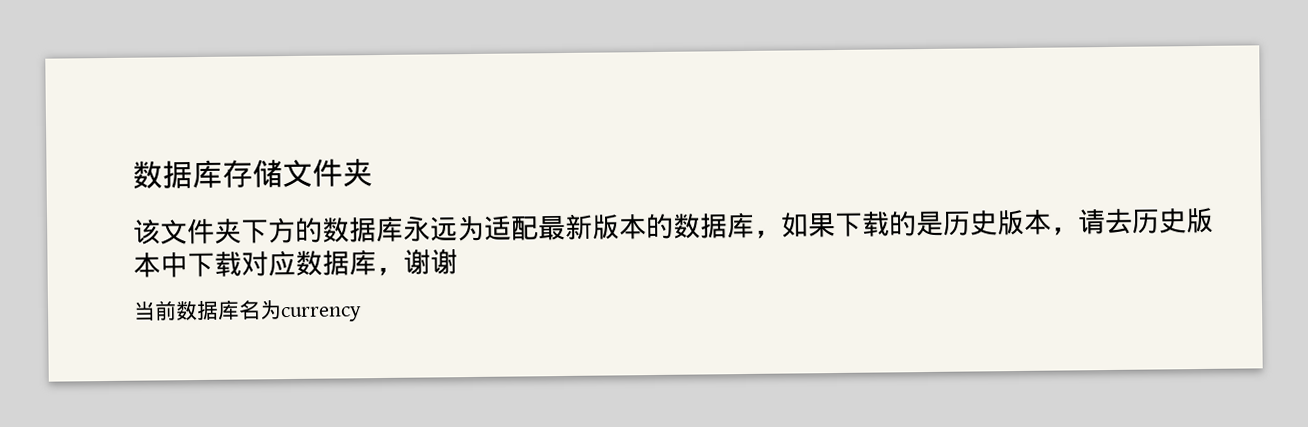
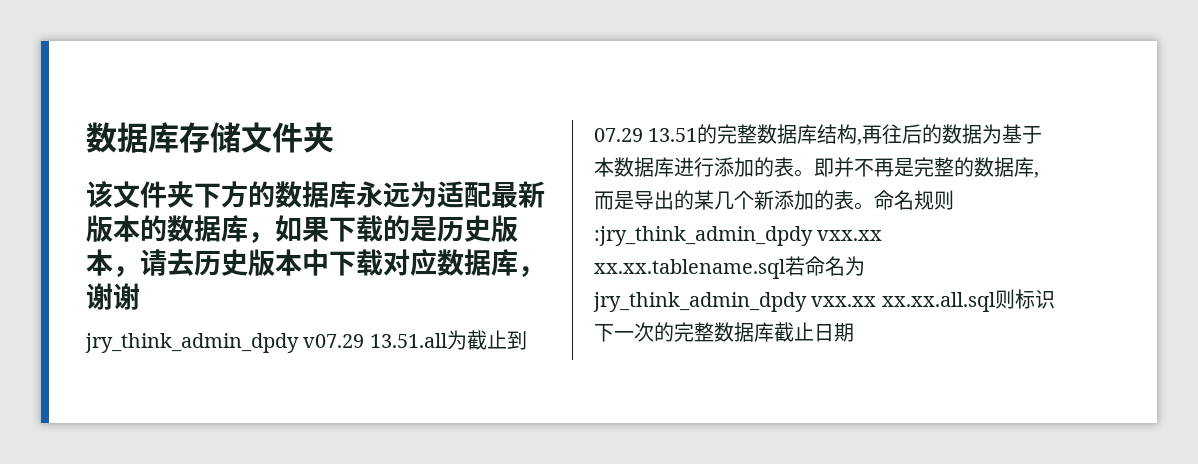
[133,299,362,323] 当前数据库名为currency -> [85,330,527,353] [594,124,1043,145] [594,157,1039,178] [594,190,954,210] [594,226,883,246] [594,256,865,279] [593,289,1055,312] [594,322,854,342] jry_think_admin_dpdy v07.29 13.51.all为截止到07.29 13.51的完整数据库结构,再往后的数据为基于本数据库进行添加的表。即并不再是完整的数据库,而是导出的某几个新添加的表。命名规则:jry_think_admin_dpdy vxx.xx xx.xx.tablename.sql若命名为jry_think_admin_dpdy vxx.xx xx.xx.all.sql则标识下一次的完整数据库截止日期

